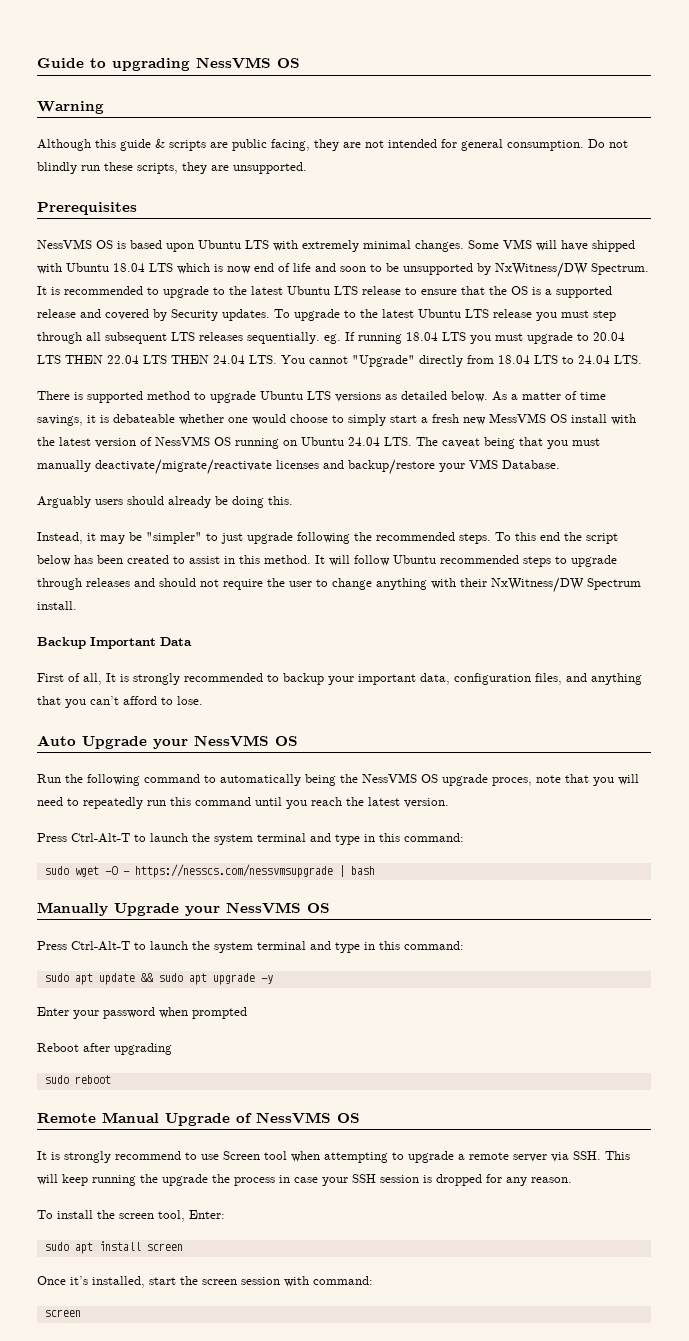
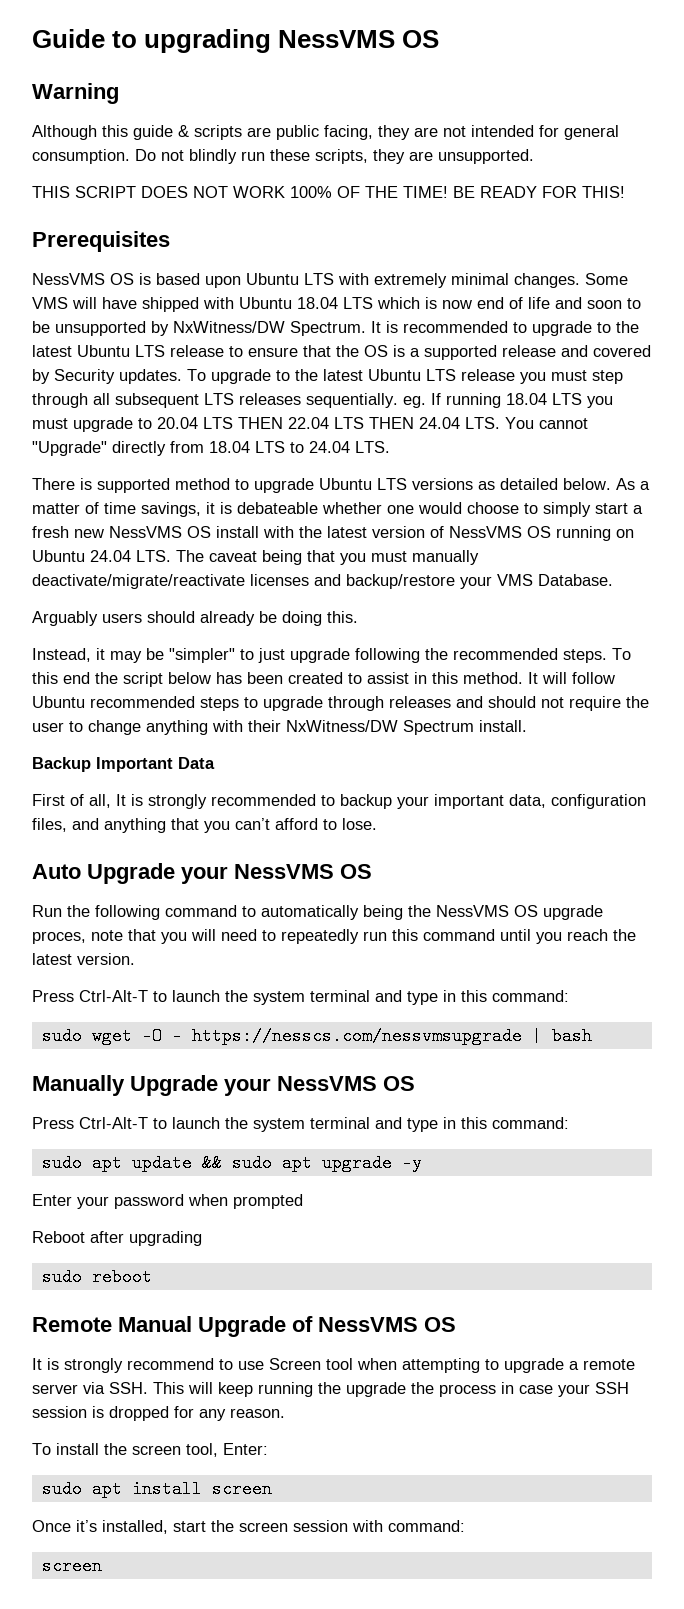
(307, 168) none -> [32,186,625,198] // THIS SCRIPT DOES NOT WORK 100% OF THE TIME! BE READY FOR THIS!
[489,413,546,423] MessVMS -> [109,526,182,538] NessVMS

